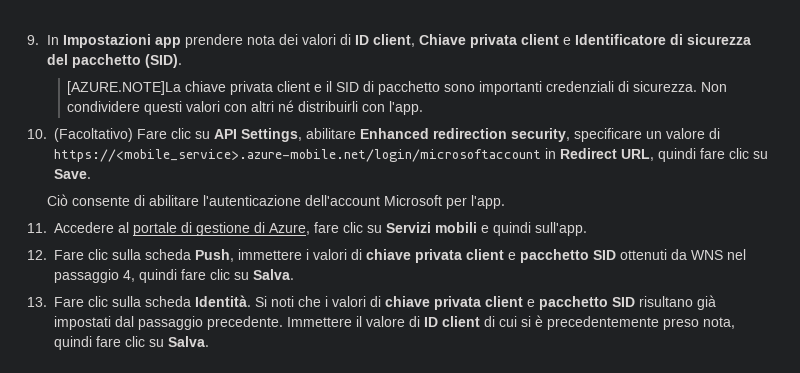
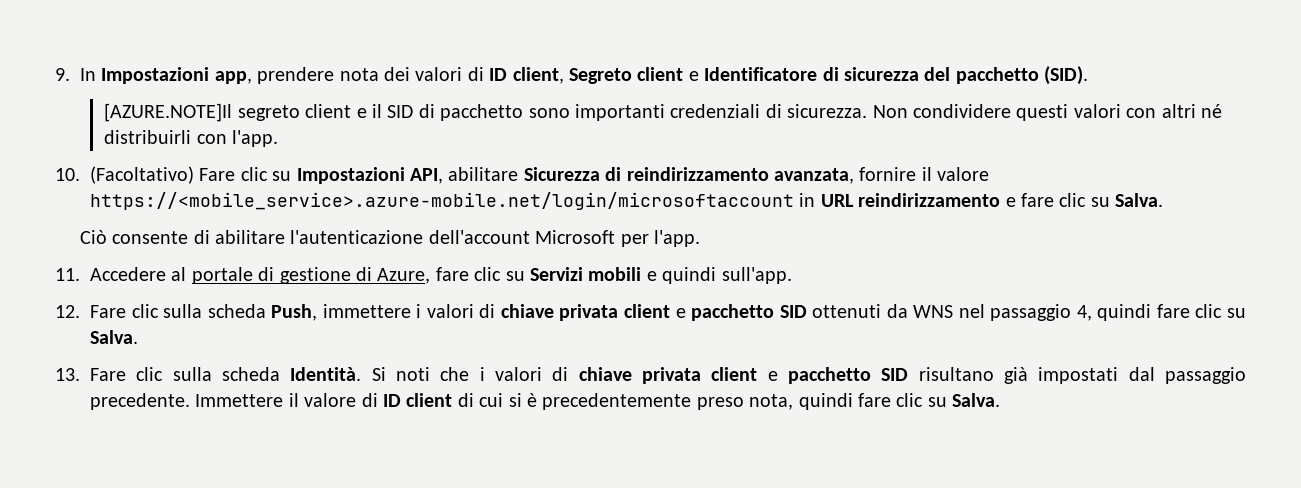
[155,37,182,48] app -> [214,71,252,84] app,
[419,34,518,48] Chiave privata -> [568,68,632,84] Segreto
[67,81,274,95] [AZURE.NOTE]La chiave privata -> [104,103,300,122] [AZURE.NOTE]Il segreto
[214,128,720,142] [54,148,768,162] [54,169,91,179] API Settings, abilitare Enhanced redirection security, specificare un valore di https://<mobile_service>.azure-mobile.net/login/microsoftaccount in Redirect URL, quindi fare clic su Save. -> [296,167,990,184] [90,192,1164,210] Impostazioni API, abilitare Sicurezza di reindirizzamento avanzata, fornire il valore https://<mobile_service>.azure-mobile.net/login/microsoftaccount in URL reindirizzamento e fare clic su Salva.

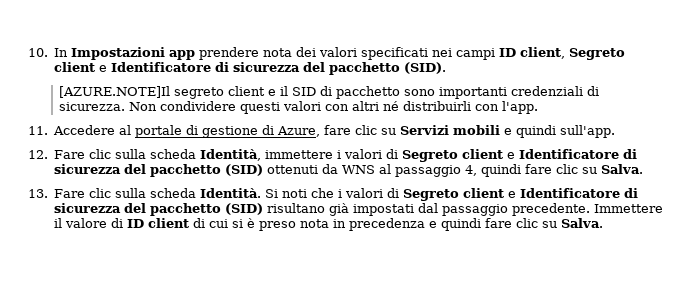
[55,68,70,81] 9. -> [28,48,48,57] 10.
[214,71,252,84] app, -> [169,50,196,60] app
[467,67,484,81] di -> [361,47,496,60] specificati nei campi
[55,166,990,184] [90,192,1164,210] [79,230,700,247] // 10. (Facoltativo) Fare clic su Impostazioni API, abilitare Sicurezza di reindirizzamento avanzata, fornire il valore https://<mobile_service>.azure-mobile.net/login/microsoftaccount in URL reindirizzamento e fare clic su Salva. // Ciò consente di abilitare l'autenticazione dell'account Microsoft per l'app. -> (539, 107) none
[271,304,318,321] Push, -> [200,149,262,161] Identità,
[500,304,807,321] chiave privata client e pacchetto SID -> [402,149,638,162] [54,164,264,177] Segreto client e Identificatore di sicurezza del pacchetto (SID)
[958,304,985,318] nel -> [379,164,392,174] al
[578,367,909,384] chiave privata client e pacchetto SID -> [403,188,639,201] [54,203,264,216] Segreto client e Identificatore di sicurezza del pacchetto (SID)
[542,393,794,410] precedentemente preso nota, -> [259,218,438,231] preso nota in precedenza e

